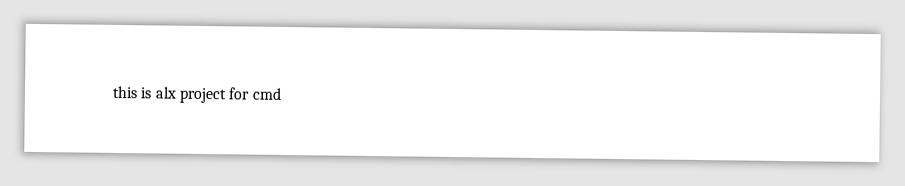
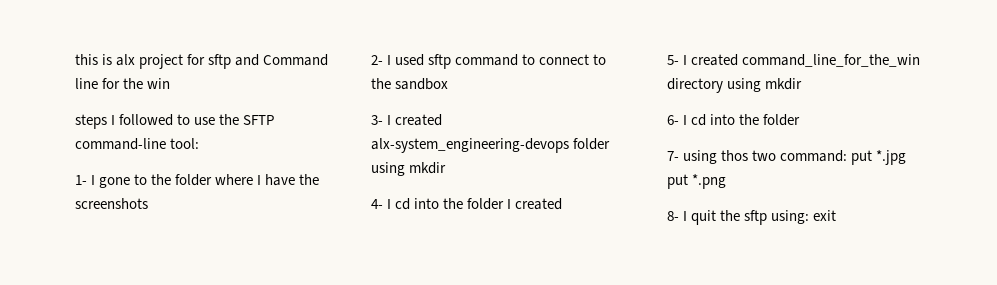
[251,87,282,100] cmd -> [208,54,329,69] [75,78,171,89] [75,114,275,129] [75,138,200,150] [75,174,320,188] [75,198,148,209] [371,54,607,69] [371,78,449,90] [371,114,443,126] [371,138,611,153] [371,162,447,176] [371,198,563,210] [667,54,921,67] [667,78,803,93] [667,114,801,126] [667,150,907,165] [667,174,727,189] [667,210,837,225] sftp and Command line for the win // steps I followed to use the SFTP command-line tool: // 1- I gone to the folder where I have the screenshots // 2- I used sftp command to connect to the sandbox // 3- I created alx-system_engineering-devops folder using mkdir // 4- I cd into the folder I created // 5- I created command_line_for_the_win directory using mkdir // 6- I cd into the folder // 7- using thos two command: put *.jpg put *.png // 8- I quit the sftp using: exit

